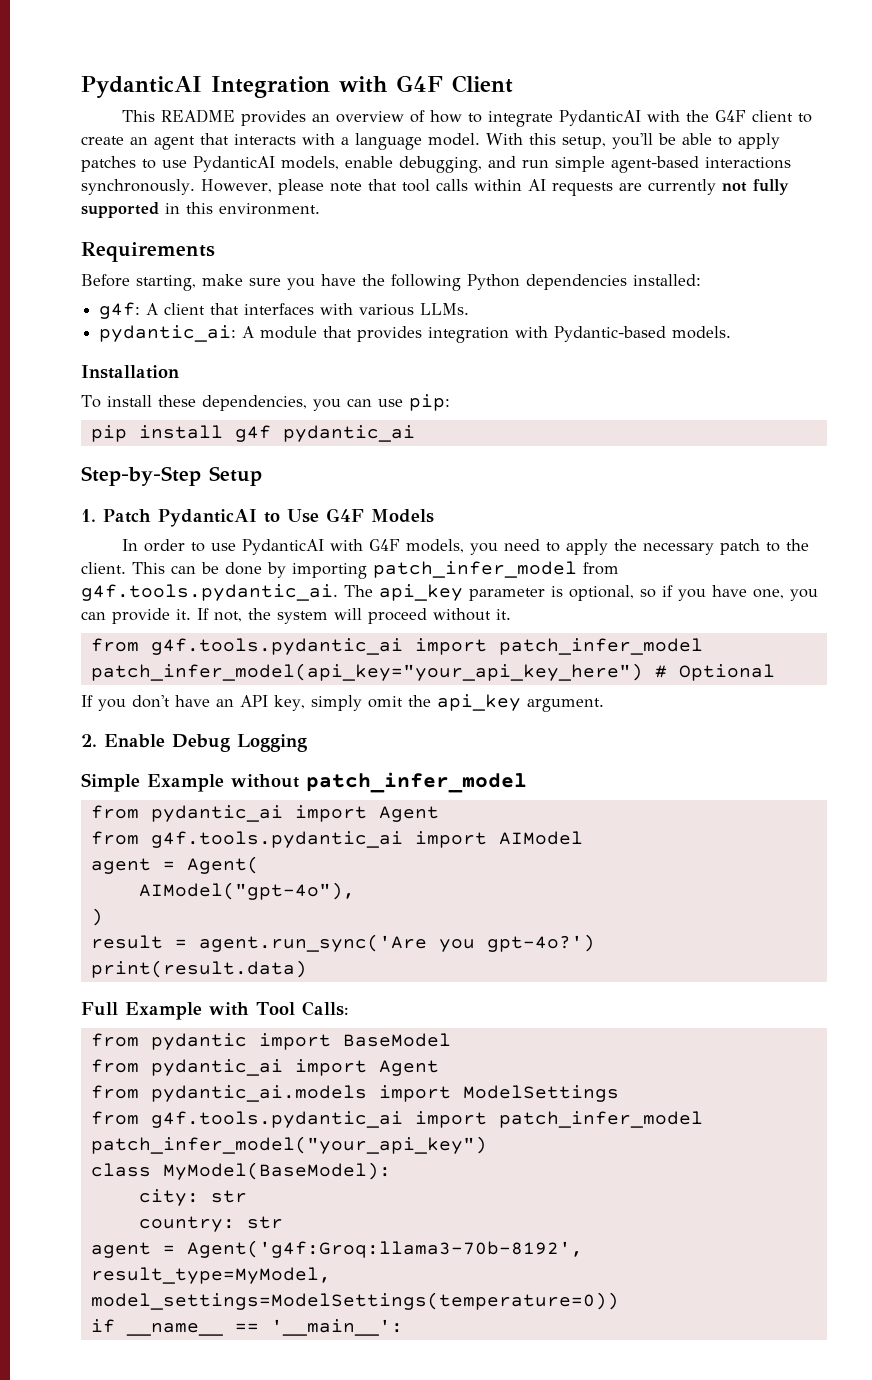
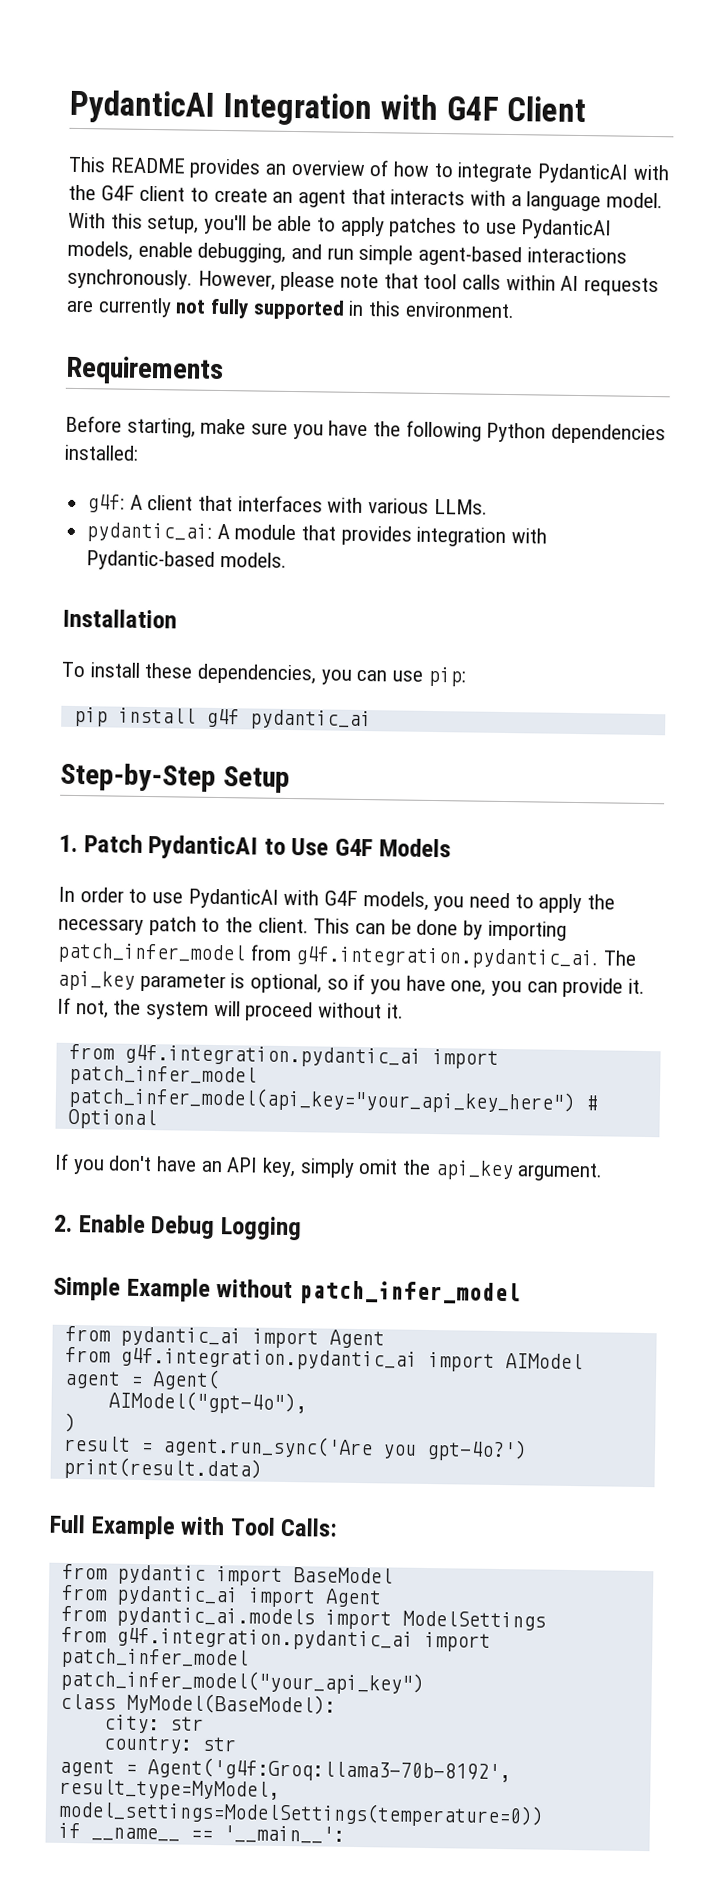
[81,584,338,601] g4f.tools.pydantic_ai. -> [295,946,600,970] g4f.integration.pydantic_ai.
[150,638,403,655] g4f.tools.pydantic_ai -> [123,1044,422,1068] g4f.integration.pydantic_ai
[150,831,403,848] g4f.tools.pydantic_ai -> [119,1347,418,1371] g4f.integration.pydantic_ai
[150,1111,403,1128] g4f.tools.pydantic_ai -> [115,1627,414,1651] g4f.integration.pydantic_ai

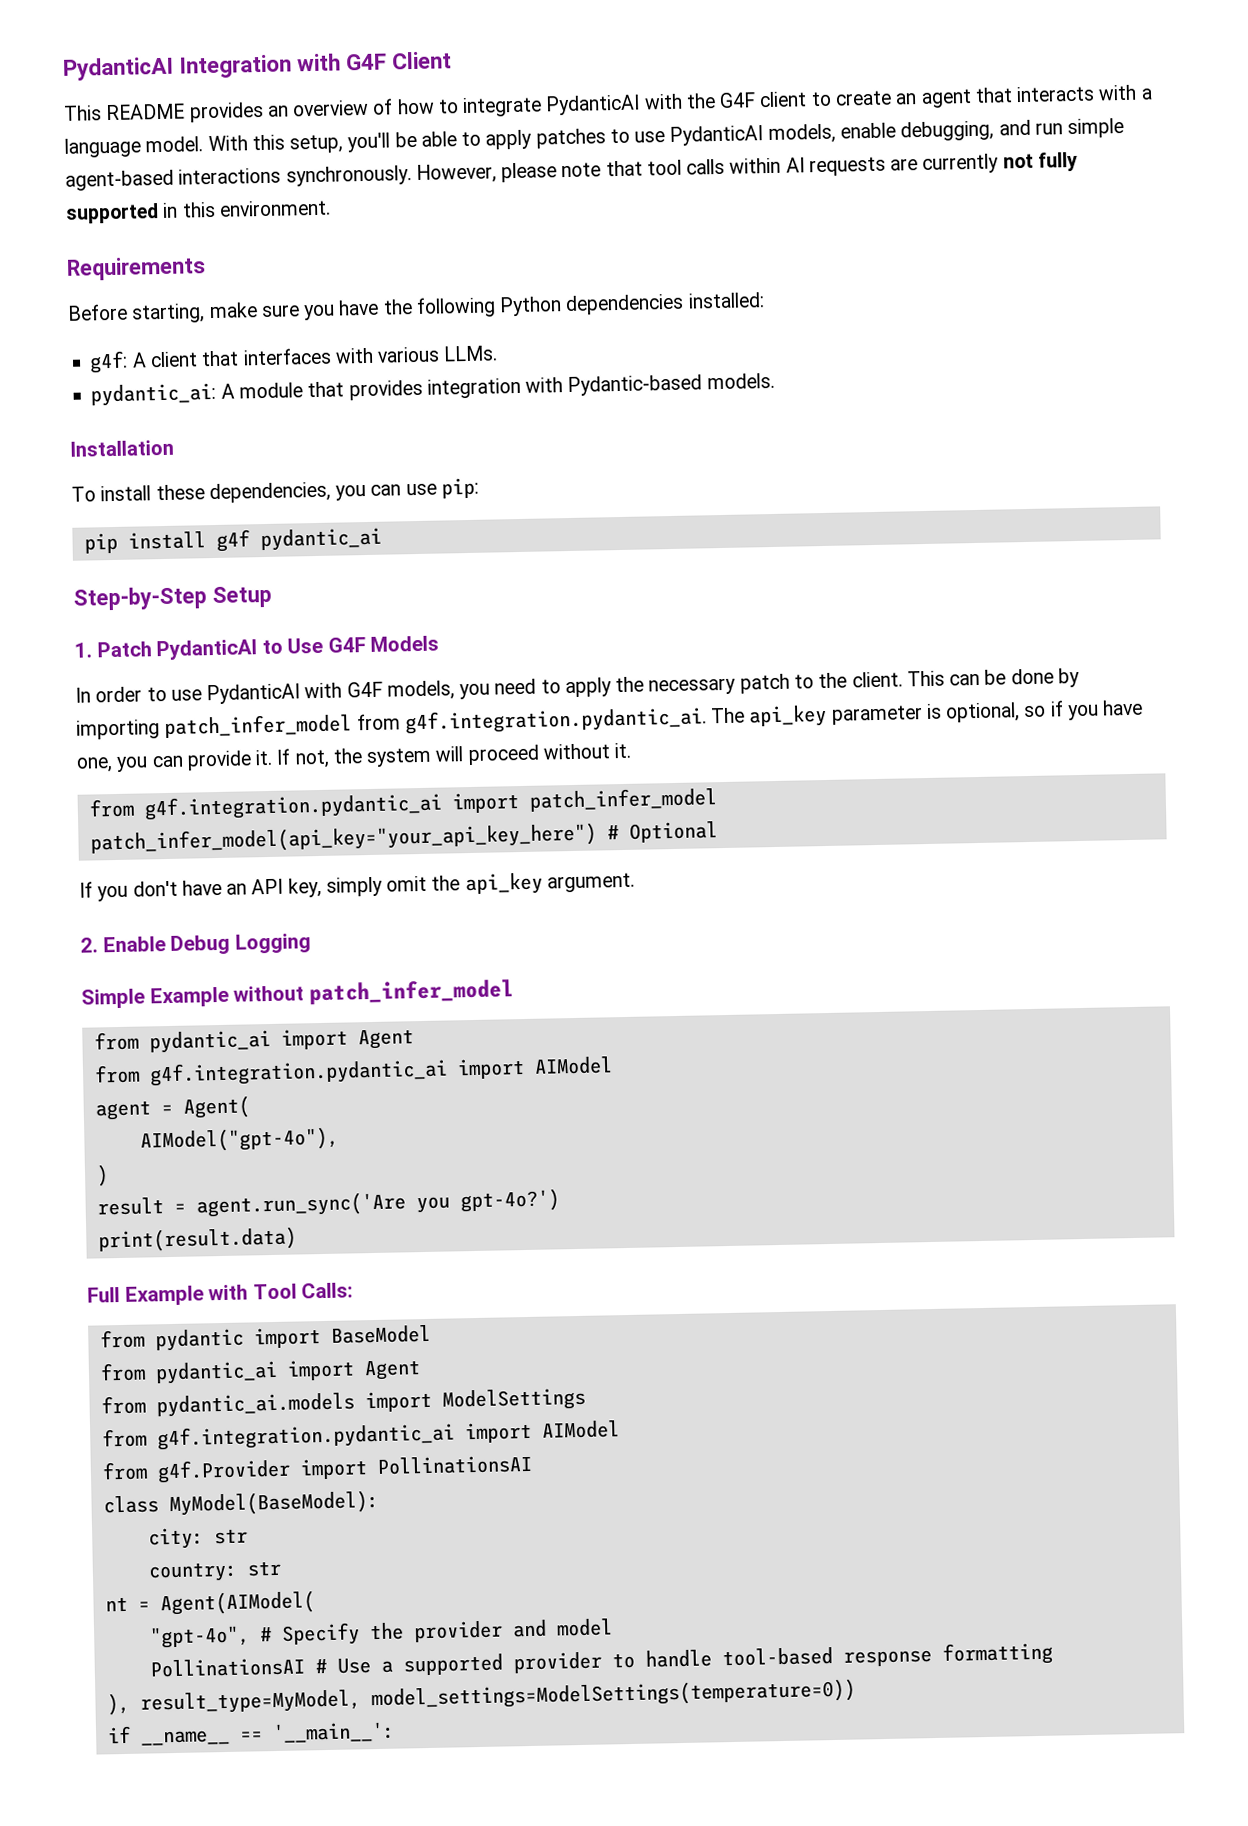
[59,1647,249,1670] [59,1668,424,1695] patch_infer_model // patch_infer_model("your_api_key") -> [541,1420,620,1439] [101,1454,533,1484] AIModel // from g4f.Provider import PollinationsAI
[58,1757,511,1784] agent = Agent('g4f:Groq:llama3-70b-8192', -> [104,1590,315,1616] [148,1618,613,1649] [149,1641,1053,1678] [106,1692,130,1716] nt = Agent(AIModel( // "gpt-4o", # Specify the provider and model // PollinationsAI # Use a supported provider to handle tool-based response formatting // ),

